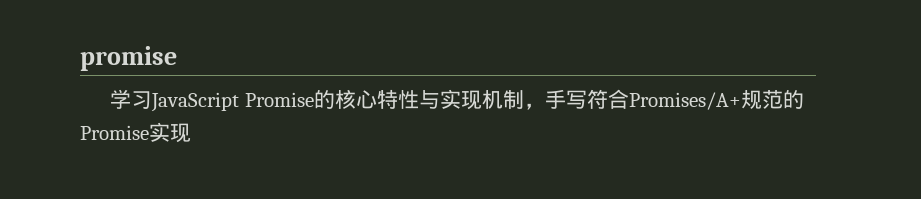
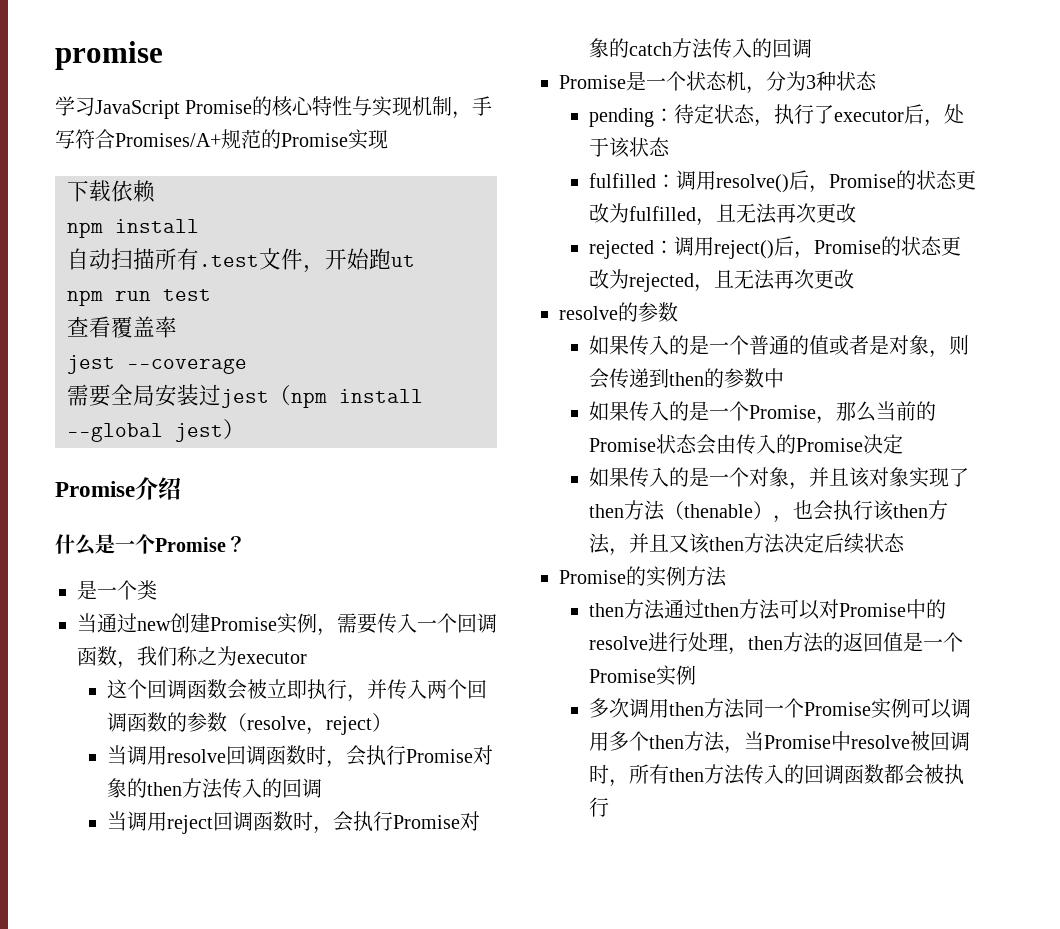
(191, 133) none -> [67,180,155,203] [67,219,199,238] [67,248,415,273] [67,289,211,306] [67,316,177,338] [67,355,247,374] [67,384,423,408] [67,419,245,442] [55,477,181,500] [55,534,246,556] [77,580,157,600] [77,613,497,636] [77,646,307,669] [106,679,487,702] [106,712,392,735] [106,745,493,768] [106,778,322,799] [106,811,480,834] [588,38,812,59] [559,71,877,94] [588,104,964,127] [588,137,670,158] [588,170,976,193] [588,203,856,226] [588,236,961,259] [588,269,854,292] [559,302,678,322] [588,335,969,358] [588,368,784,389] [588,401,936,424] [588,434,903,455] [588,467,969,490] [588,500,948,523] [588,533,905,556] [559,566,727,587] [588,599,946,620] [588,632,963,655] [588,665,696,686] [588,698,971,719] [588,731,970,754] [588,764,964,787] [588,797,609,817] // 下载依赖 // npm install // 自动扫描所有.test文件，开始跑ut // npm run test // 查看覆盖率 // jest --coverage // 需要全局安装过jest（npm install --global jest） // Promise介绍 // 什么是一个Promise？ // 是一个类 // 当通过new创建Promise实例，需要传入一个回调函数，我们称之为executor // 这个回调函数会被立即执行，并传入两个回调函数的参数（resolve，reject） // 当调用resolve回调函数时，会执行Promise对象的then方法传入的回调 // 当调用reject回调函数时，会执行Promise对象的catch方法传入的回调 // Promise是一个状态机，分为3种状态 // pending：待定状态，执行了executor后，处于该状态 // fulfilled：调用resolve()后，Promise的状态更改为fulfilled，且无法再次更改 // rejected：调用reject()后，Promise的状态更改为rejected，且无法再次更改 // resolve的参数 // 如果传入的是一个普通的值或者是对象，则会传递到then的参数中 // 如果传入的是一个Promise，那么当前的Promise状态会由传入的Promise决定 // 如果传入的是一个对象，并且该对象实现了then方法（thenable），也会执行该then方法，并且又该then方法决定后续状态 // Promise的实例方法 // then方法通过then方法可以对Promise中的resolve进行处理，then方法的返回值是一个Promise实例 // 多次调用then方法同一个Promise实例可以调用多个then方法，当Promise中resolve被回调时，所有then方法传入的回调函数都会被执行

